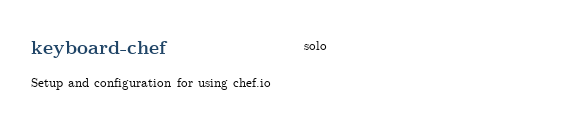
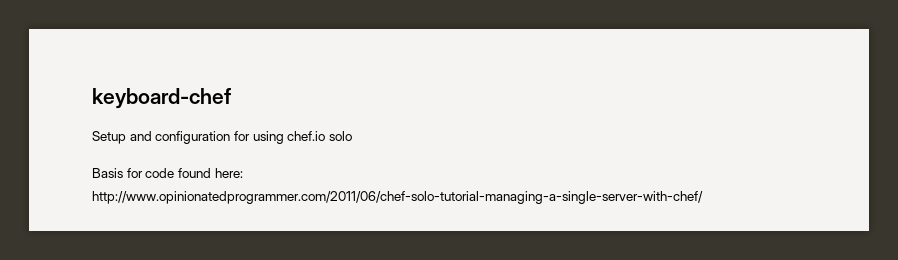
(327, 45) none -> [92,168,243,178] [92,191,703,204] // Basis for code found here: http://www.opinionatedprogrammer.com/2011/06/chef-solo-tutorial-managing-a-single-server-with-chef/

